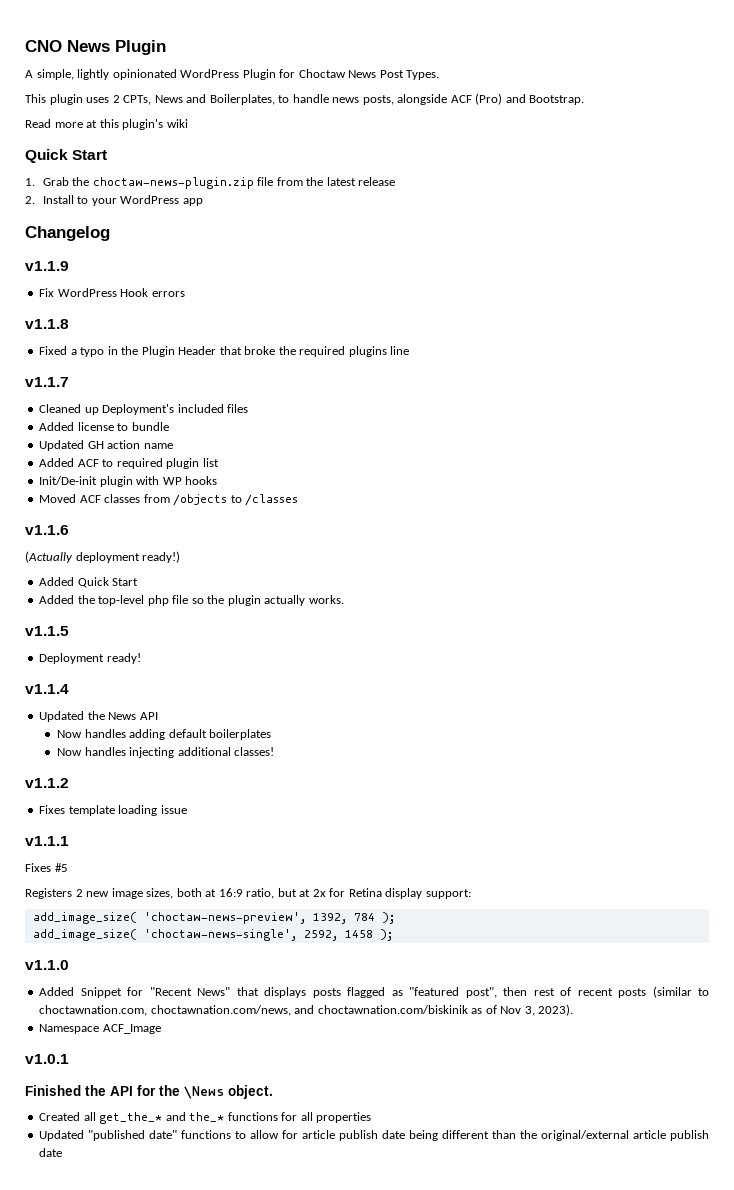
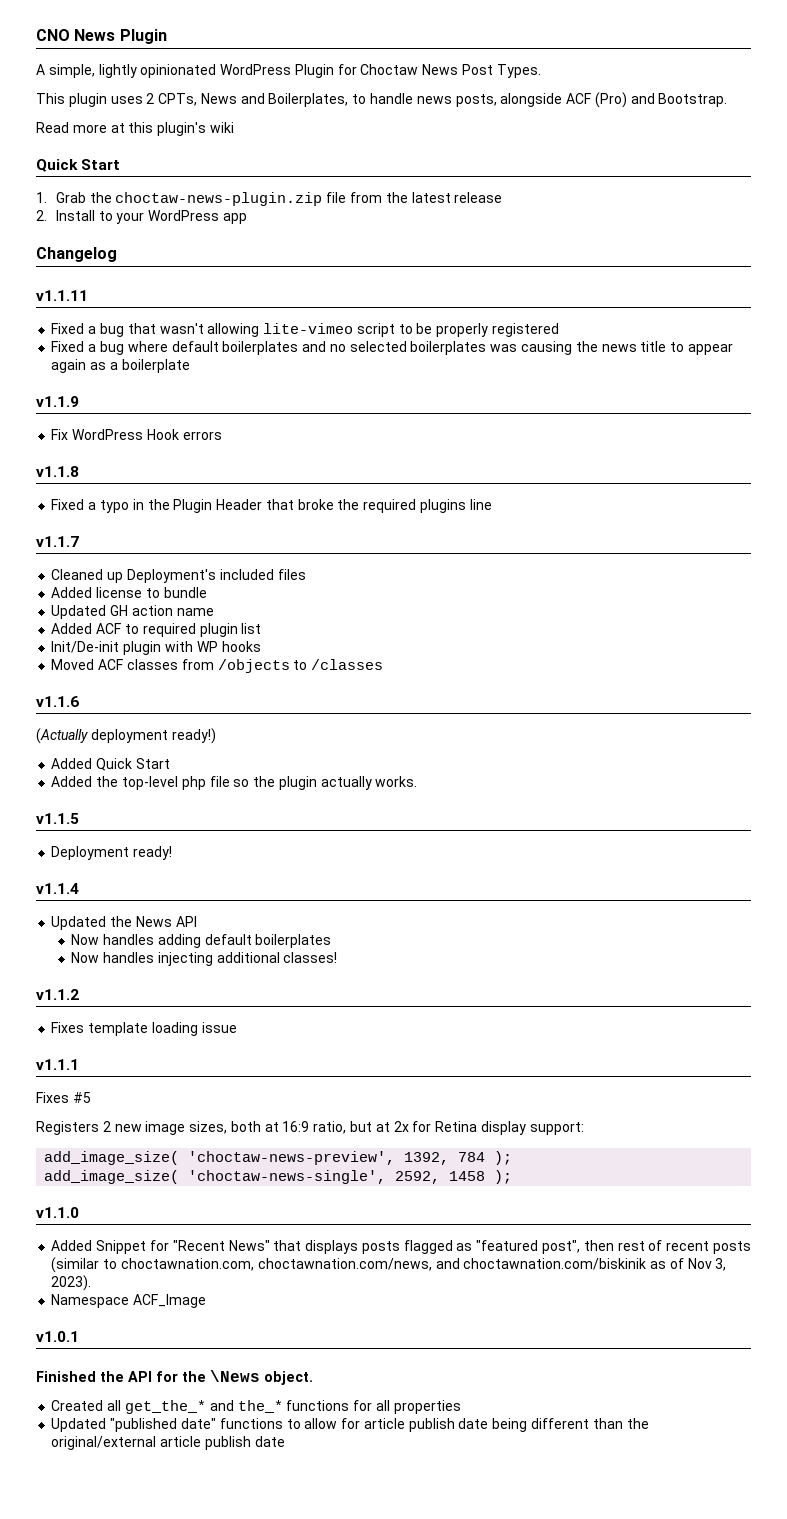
(110, 233) none -> [36,290,88,301] [51,323,559,337] [51,341,733,355] [51,359,190,373] // v1.1.11 // Fixed a bug that wasn't allowing lite-vimeo script to be properly registered // Fixed a bug where default boilerplates and no selected boilerplates was causing the news title to appear again as a boilerplate

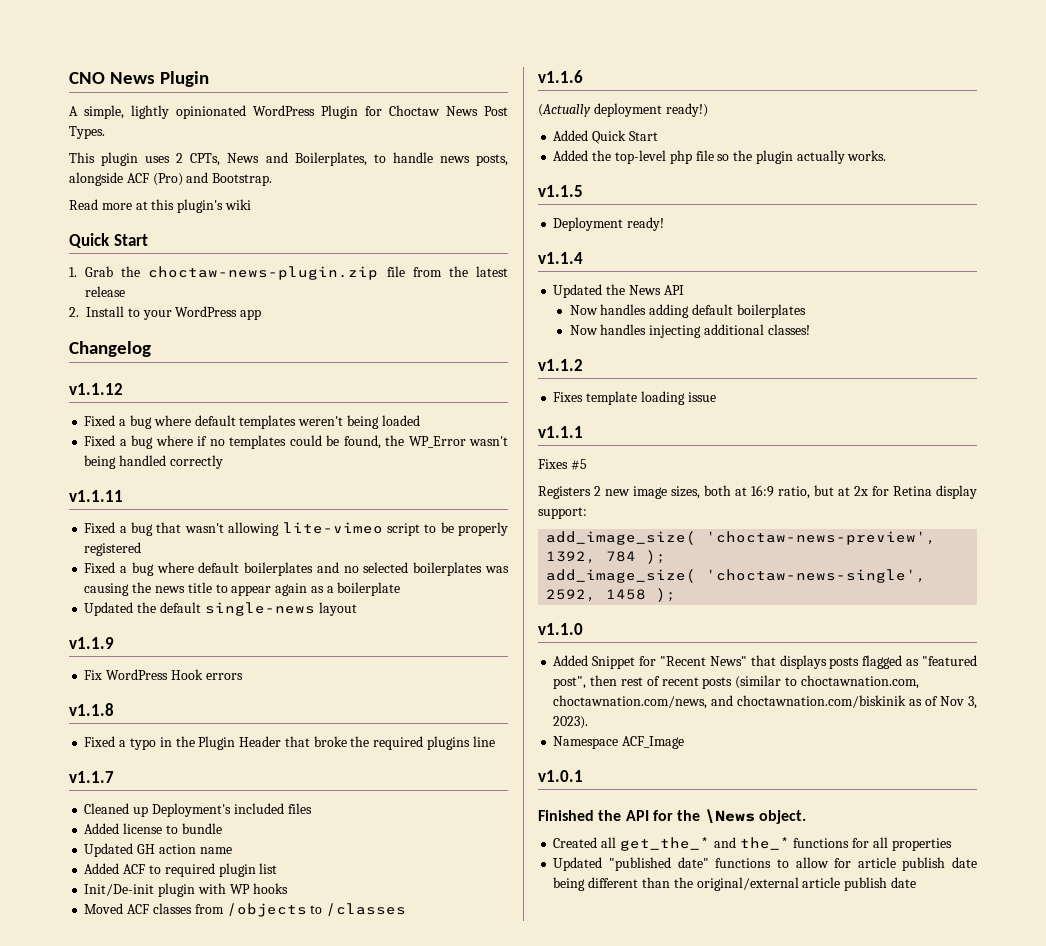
(117, 254) none -> [69,383,123,395] [84,415,420,429] [84,435,508,449] [84,455,223,469] // v1.1.12 // Fixed a bug where default templates weren't being loaded // Fixed a bug where if no templates could be found, the WP_Error wasn't being handled correctly
(190, 366) none -> [84,602,357,616] // Updated the default single-news layout

